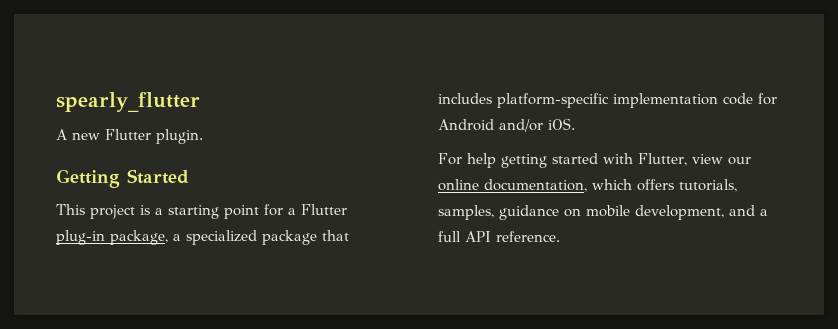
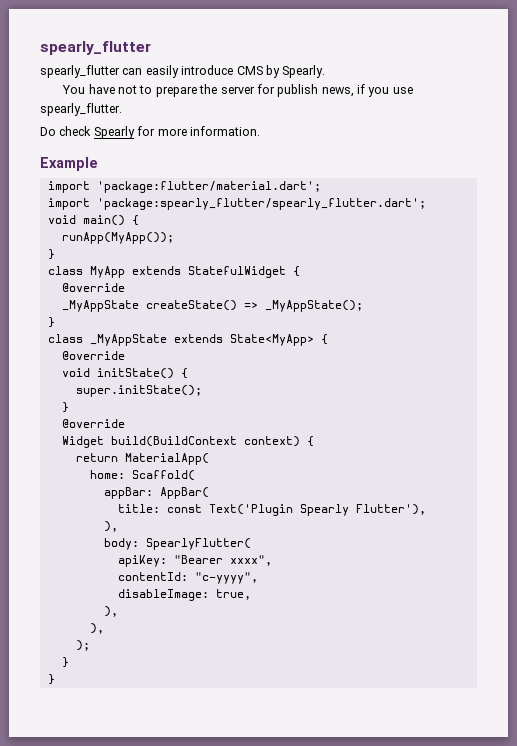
[56,129,203,144] [56,169,189,188] [56,204,347,219] [56,230,349,245] [438,93,777,108] [438,118,575,132] [438,153,751,168] [438,179,737,192] [438,205,768,220] [438,231,560,242] A new Flutter plugin. // Getting Started // This project is a starting point for a Flutter plug-in package, a specialized package that includes platform-specific implementation code for Android and/or iOS. // For help getting started with Flutter, view our online documentation, which offers tutorials, samples, guidance on mobile development, and a full API reference. -> [40,65,326,78] [62,84,413,97] [40,103,122,116] [40,126,260,139] [40,157,98,171] [47,181,321,193] [47,198,426,210] [47,215,139,226] [61,232,174,244] [47,249,55,260] [47,266,300,278] [61,283,125,292] [61,300,363,312] [47,317,55,328] [47,334,328,346] [61,351,125,360] [61,368,188,379] [75,385,202,397] [61,402,69,413] [61,419,125,428] [61,436,314,448] [75,453,209,465] [89,470,195,481] [103,487,209,499] [117,504,426,516] [103,521,118,532] [103,538,251,550] [117,555,272,567] [117,572,258,584] [117,589,251,601] [103,606,118,617] [89,623,104,634] [75,640,90,651] [61,657,69,668] [47,674,55,685] spearly_flutter can easily introduce CMS by Spearly. // You have not to prepare the server for publish news, if you use spearly_flutter. // Do check Spearly for more information. // Example // import 'package:flutter/material.dart'; // import 'package:spearly_flutter/spearly_flutter.dart'; // void main() { // runApp(MyApp()); // } // class MyApp extends StatefulWidget { // @override // _MyAppState createState() => _MyAppState(); // } // class _MyAppState extends State<MyApp> { // @override // void initState() { // super.initState(); // } // @override // Widget build(BuildContext context) { // return MaterialApp( // home: Scaffold( // appBar: AppBar( // title: const Text('Plugin Spearly Flutter'), // ), // body: SpearlyFlutter( // apiKey: "Bearer xxxx", // contentId: "c-yyyy", // disableImage: true, // ), // ), // ); // } // }

